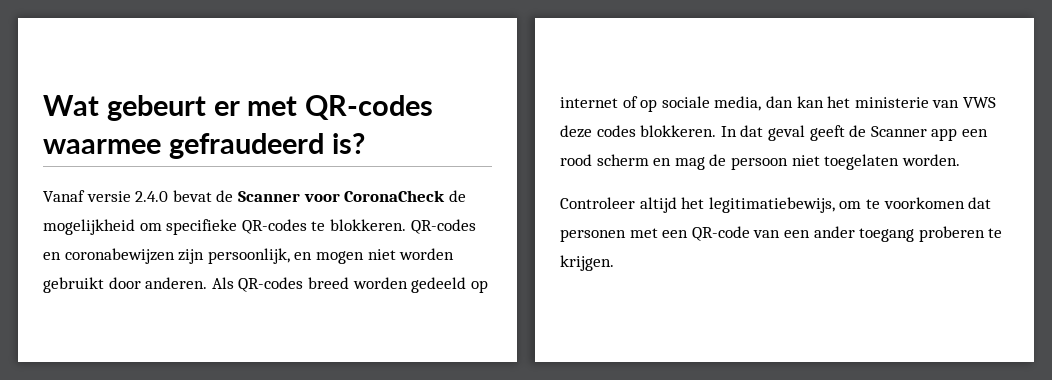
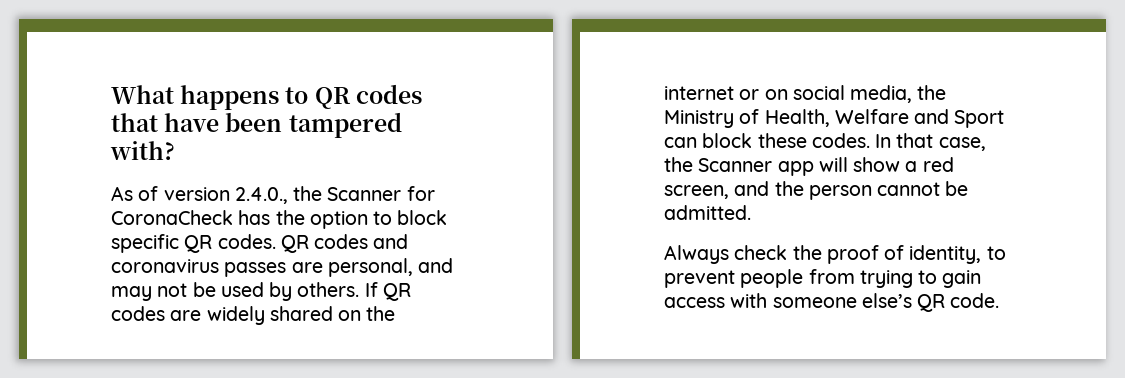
[43,95,434,121] [43,133,365,159] [43,190,466,202] [43,219,476,235] [43,248,455,264] [43,277,488,293] [560,96,996,112] [560,125,988,141] [560,154,960,170] [560,197,992,213] [560,226,1003,242] [560,255,614,271] Wat gebeurt er met QR-codes waarmee gefraudeerd is? // Vanaf versie 2.4.0 bevat de Scanner voor CoronaCheck de mogelijkheid om specifieke QR-codes te blokkeren. QR-codes en coronabewijzen zijn persoonlijk, en mogen niet worden gebruikt door anderen. Als QR-codes breed worden gedeeld op internet of op sociale media, dan kan het ministerie van VWS deze codes blokkeren. In dat geval geeft de Scanner app een rood scherm en mag de persoon niet toegelaten worden. // Controleer altijd het legitimatiebewijs, om te voorkomen dat personen met een QR-code van een ander toegang proberen te krijgen. -> [111,84,422,110] [111,112,402,138] [110,141,175,160] [111,186,435,204] [111,210,448,229] [111,234,409,253] [111,258,454,277] [111,282,411,301] [111,306,396,325] [664,85,947,103] [664,109,1005,128] [664,133,986,151] [664,157,954,176] [664,181,969,200] [664,205,751,220] [664,245,1006,264] [664,269,982,288] [664,293,1000,312] What happens to QR codes that have been tampered with? // As of version 2.4.0., the Scanner for CoronaCheck has the option to block specific QR codes. QR codes and coronavirus passes are personal, and may not be used by others. If QR codes are widely shared on the internet or on social media, the Ministry of Health, Welfare and Sport can block these codes. In that case, the Scanner app will show a red screen, and the person cannot be admitted. // Always check the proof of identity, to prevent people from trying to gain access with someone else’s QR code.

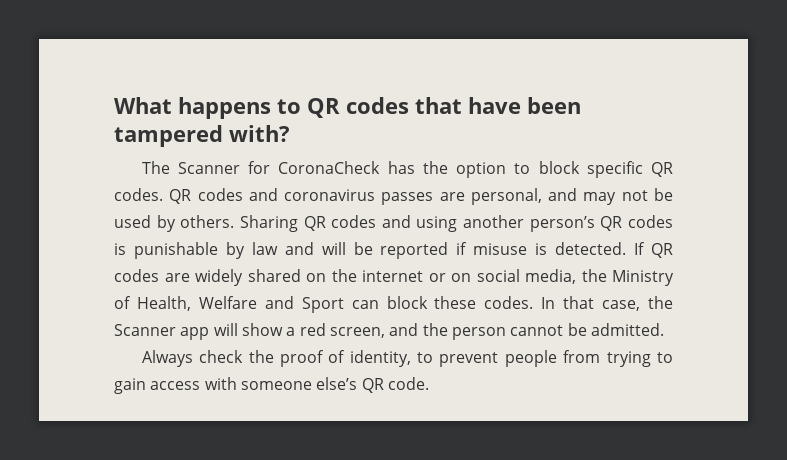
[111,186,323,204] As of version 2.4.0., the -> [141,161,170,174] The
(360, 289) none -> [239,215,673,232] [114,242,627,259] Sharing QR codes and using another person’s QR codes is punishable by law and will be reported if misuse is detected.

